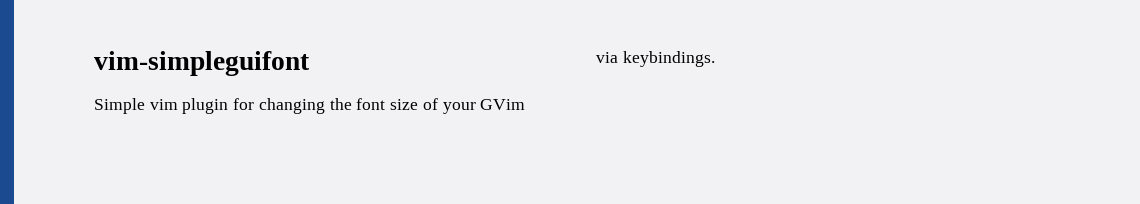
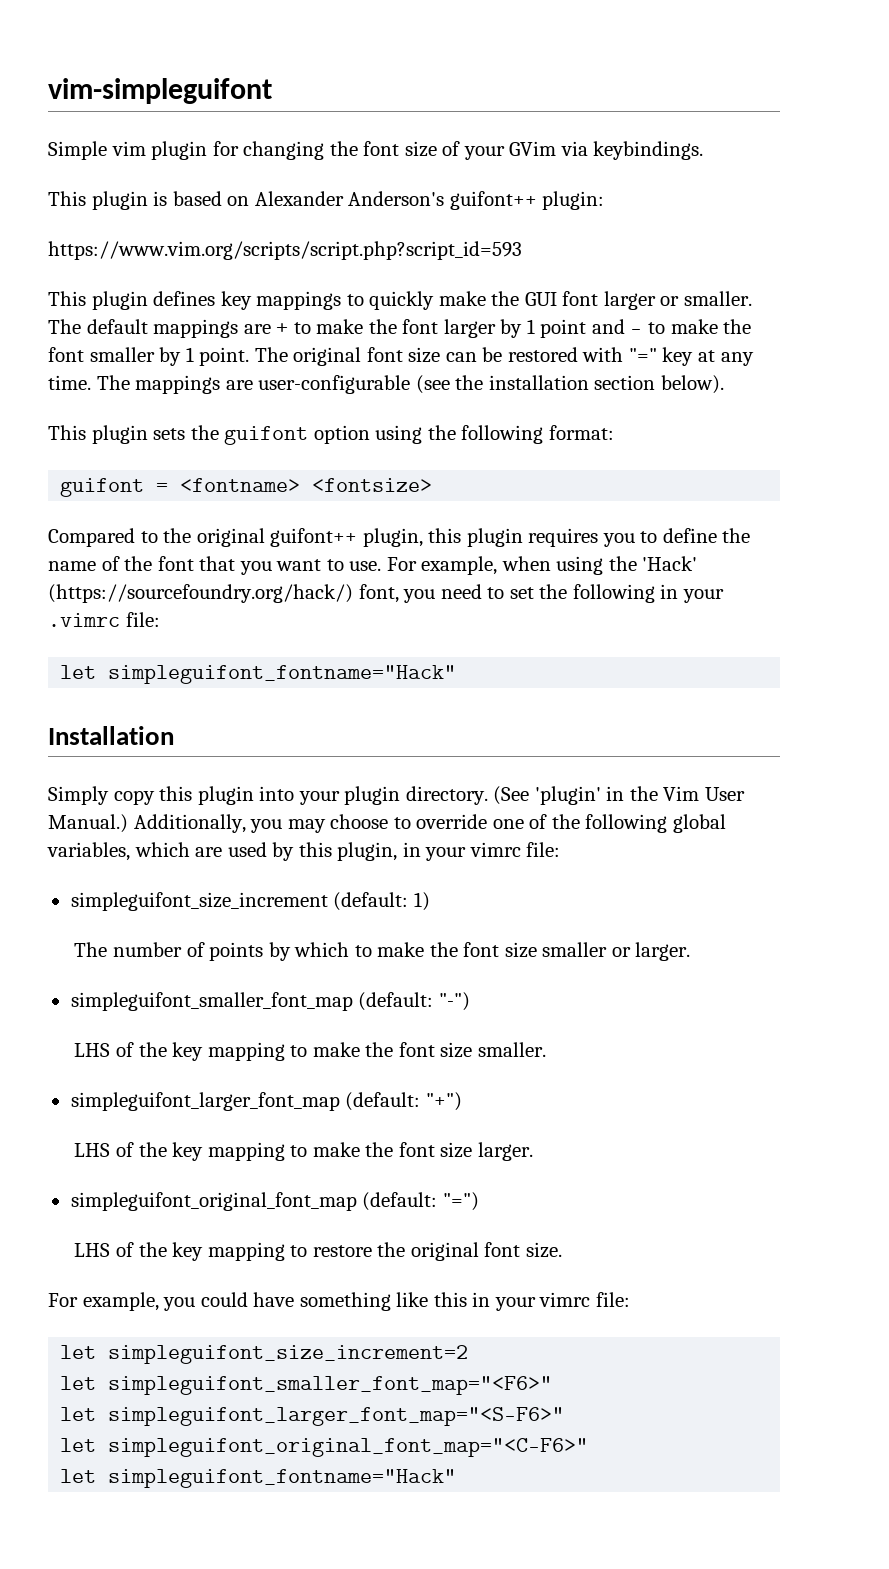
(715, 59) none -> [48,191,605,210] [48,241,522,260] [48,291,752,310] [48,319,752,338] [48,347,754,366] [48,375,724,394] [48,425,614,445] [60,478,433,497] [48,528,751,547] [48,556,698,575] [48,584,724,603] [48,612,160,627] [60,665,457,684] [48,726,174,745] [48,786,745,805] [48,814,726,833] [47,842,561,861] [70,892,430,911] [74,942,691,961] [70,992,470,1011] [74,1042,546,1061] [70,1092,462,1111] [74,1142,533,1161] [70,1192,479,1211] [74,1242,562,1261] [48,1292,630,1311] [60,1345,469,1364] [60,1376,553,1395] [60,1407,565,1426] [60,1438,589,1457] [60,1469,457,1488] // This plugin is based on Alexander Anderson's guifont++ plugin: // https://www.vim.org/scripts/script.php?script_id=593 // This plugin defines key mappings to quickly make the GUI font larger or smaller. The default mappings are + to make the font larger by 1 point and - to make the font smaller by 1 point. The original font size can be restored with "=" key at any time. The mappings are user-configurable (see the installation section below). // This plugin sets the guifont option using the following format: // guifont = <fontname> <fontsize> // Compared to the original guifont++ plugin, this plugin requires you to define the name of the font that you want to use. For example, when using the 'Hack' (https://sourcefoundry.org/hack/) font, you need to set the following in your .vimrc file: // let simpleguifont_fontname="Hack" // Installation // Simply copy this plugin into your plugin directory. (See 'plugin' in the Vim User Manual.) Additionally, you may choose to override one of the following global variables, which are used by this plugin, in your vimrc file: // simpleguifont_size_increment (default: 1) // The number of points by which to make the font size smaller or larger. // simpleguifont_smaller_font_map (default: "-") // LHS of the key mapping to make the font size smaller. // simpleguifont_larger_font_map (default: "+") // LHS of the key mapping to make the font size larger. // simpleguifont_original_font_map (default: "=") // LHS of the key mapping to restore the original font size. // For example, you could have something like this in your vimrc file: // let simpleguifont_size_increment=2 // let simpleguifont_smaller_font_map="<F6>" // let simpleguifont_larger_font_map="<S-F6>" // let simpleguifont_original_font_map="<C-F6>" // let simpleguifont_fontname="Hack"

